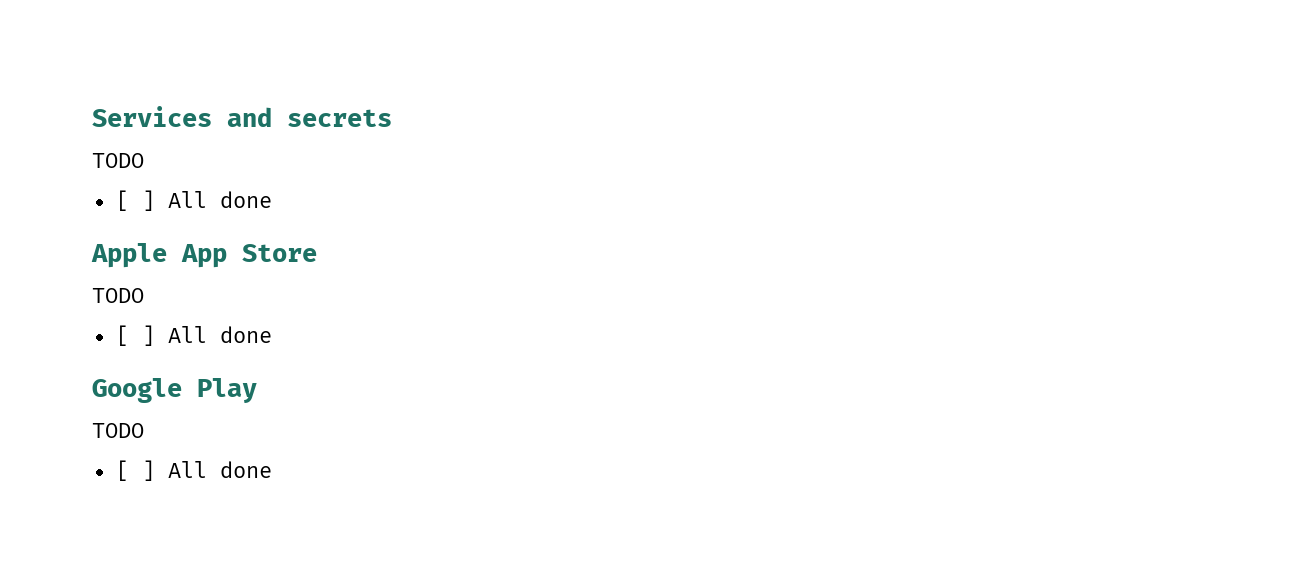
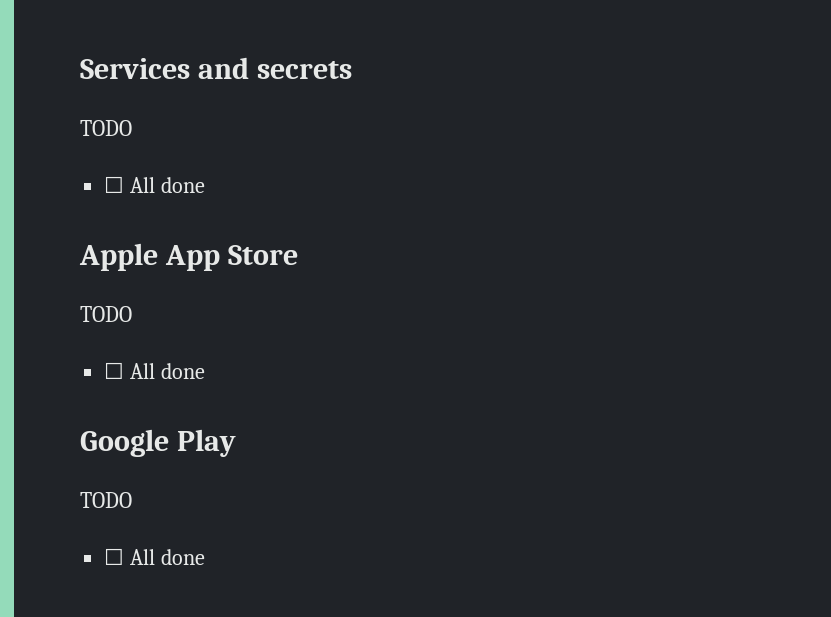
[115,190,155,211] [ ] -> [104,176,125,193] ☐
[115,325,155,346] [ ] -> [104,362,125,379] ☐
[115,460,155,481] [ ] -> [104,548,125,565] ☐

